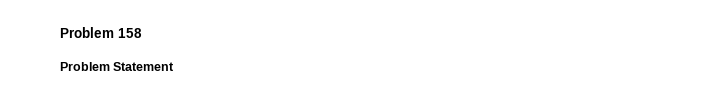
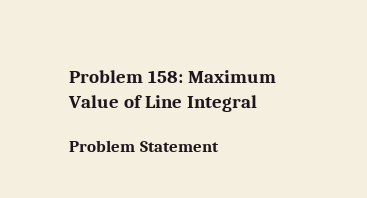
[60,27,142,38] Problem 158 -> [69,70,277,83] [68,95,258,112] Problem 158: Maximum Value of Line Integral

